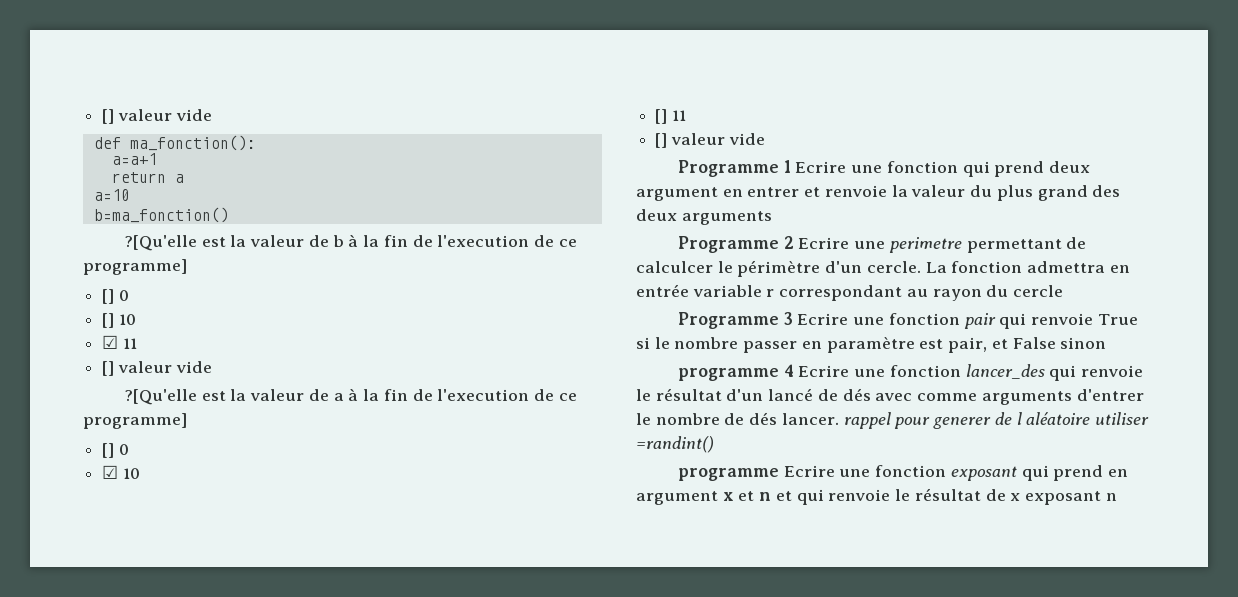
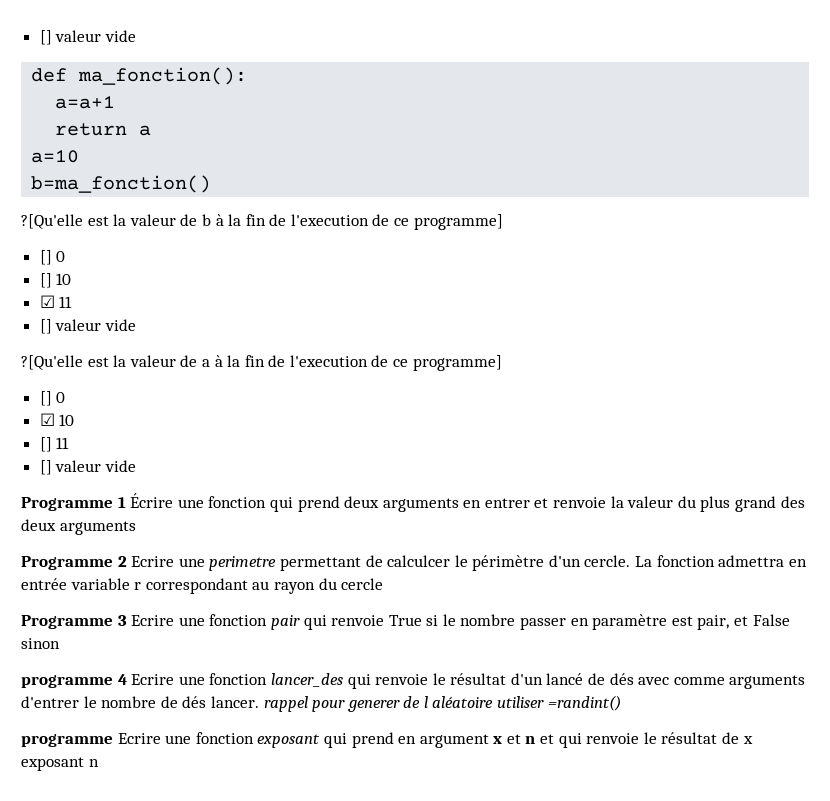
[795,161,847,173] Ecrire -> [130,493,174,508] Écrire
[636,187,718,201] argument -> [382,498,459,512] arguments

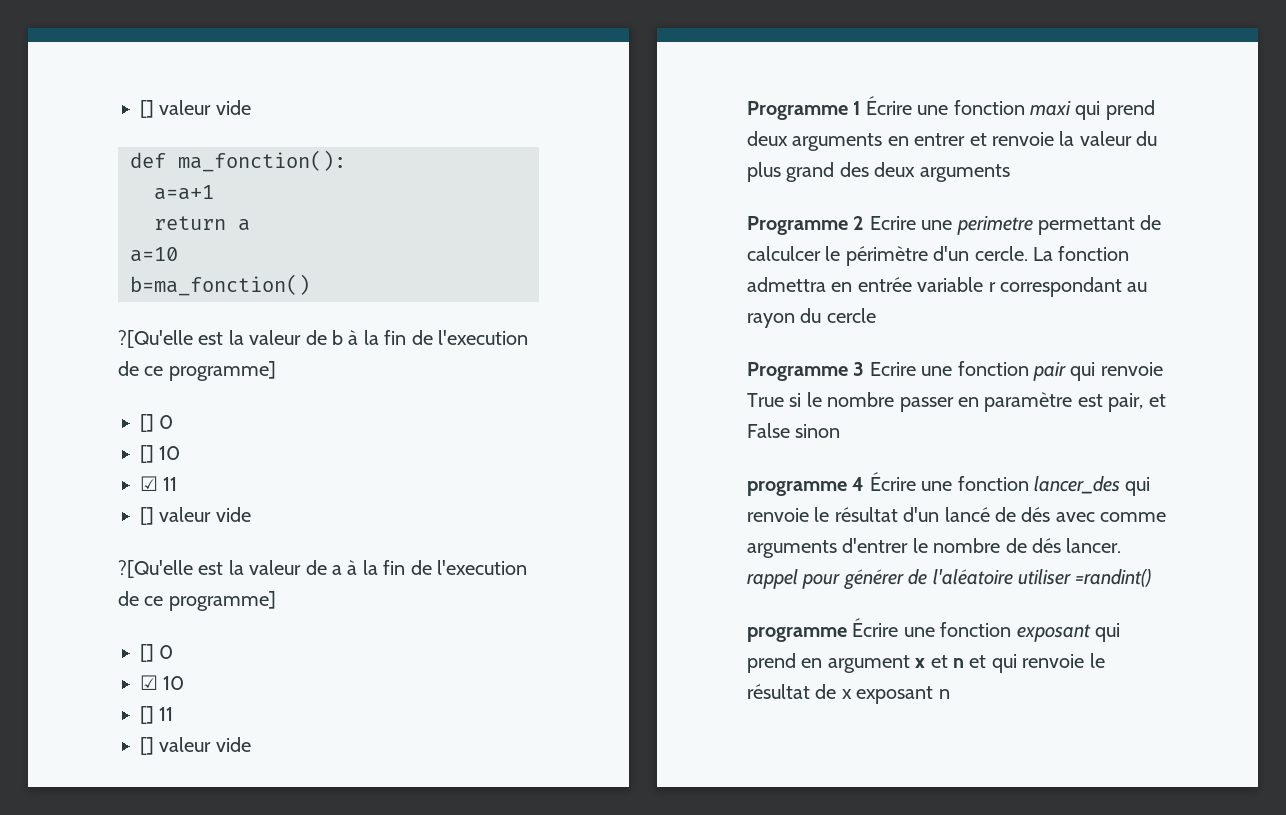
(267, 502) none -> [1030,101,1071,116] maxi
[131,674,175,685] Ecrire -> [869,472,916,491] Écrire
[347,696,494,712] generer de l aléatoire -> [843,569,1013,590] générer de l'aléatoire
[117,733,161,744] Ecrire -> [852,618,899,637] Écrire

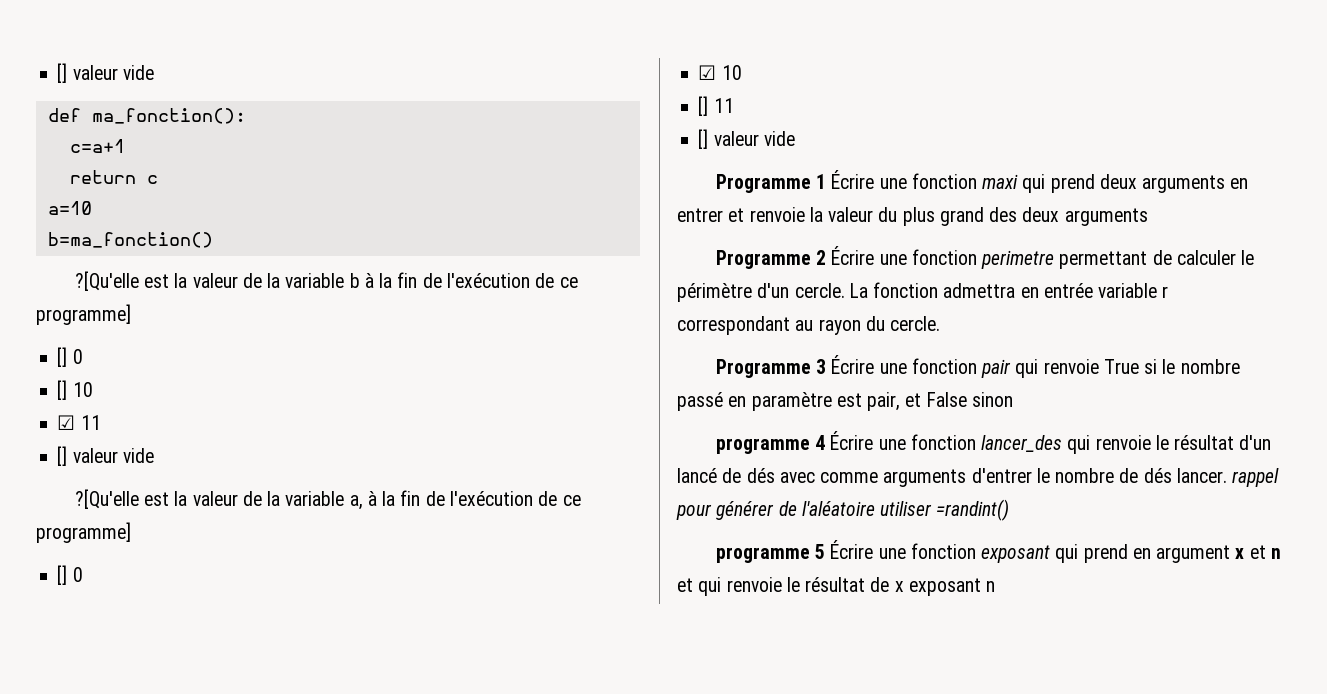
[154,185,214,200] a=a+1 -> [69,139,125,153] c=a+1
[238,219,250,231] a -> [146,175,158,184] c
(327, 337) none -> [267,273,345,288] la variable
[438,330,528,345] l'execution -> [446,273,530,288] l'exécution
[332,560,527,575] a à la fin de l'execution -> [267,490,533,510] la variable a, à la fin de l'exécution
[869,216,953,230] Ecrire une -> [831,246,977,265] Écrire une fonction
[747,246,821,261] calculcer -> [1176,250,1236,265] calculer
[826,308,876,323] cercle -> [890,316,941,331] cercle.
[869,362,916,376] Ecrire -> [831,355,875,374] Écrire
[899,397,954,412] passer -> [677,392,723,411] passé
(847, 634) none -> [815,544,826,559] 5

